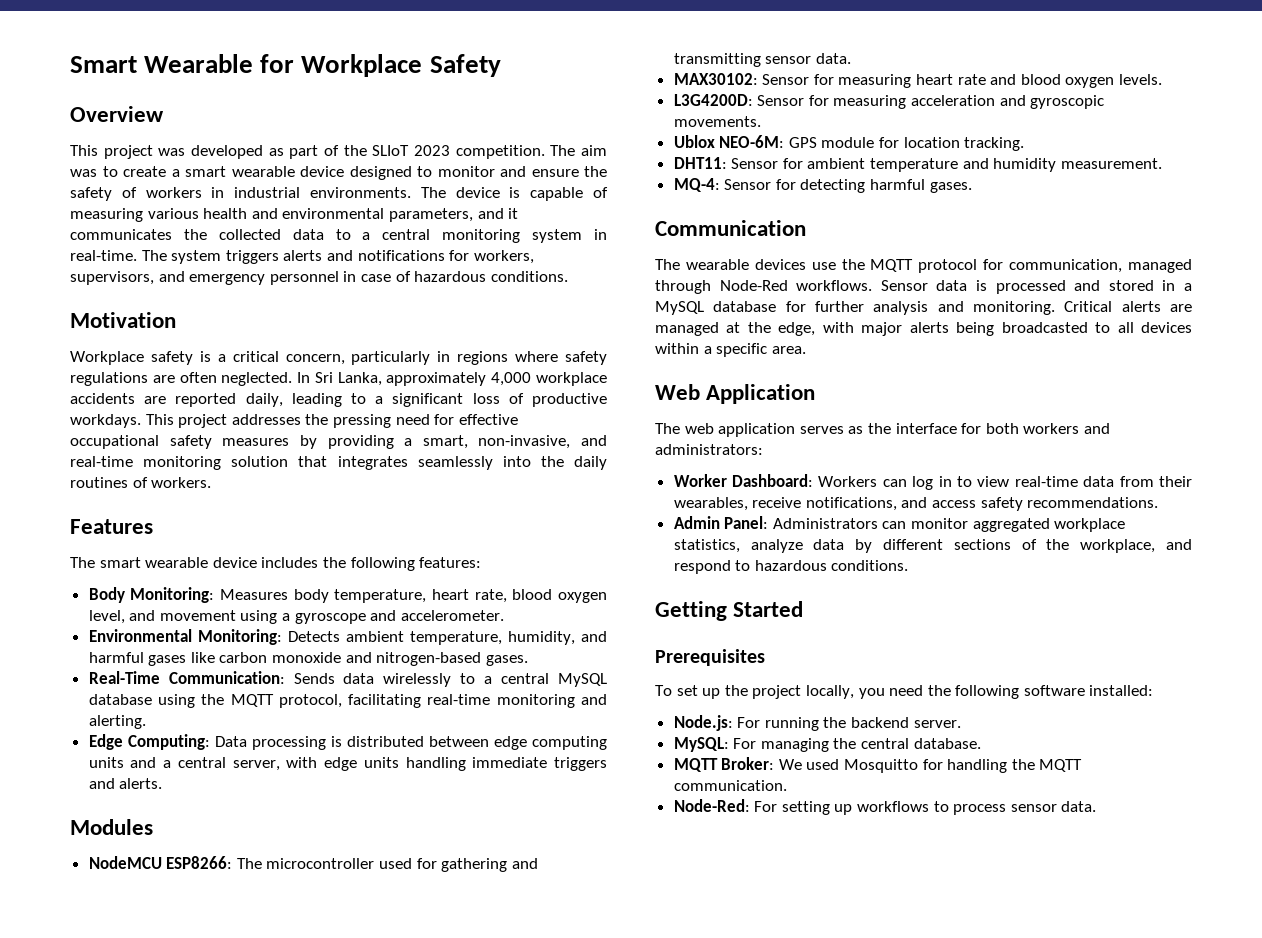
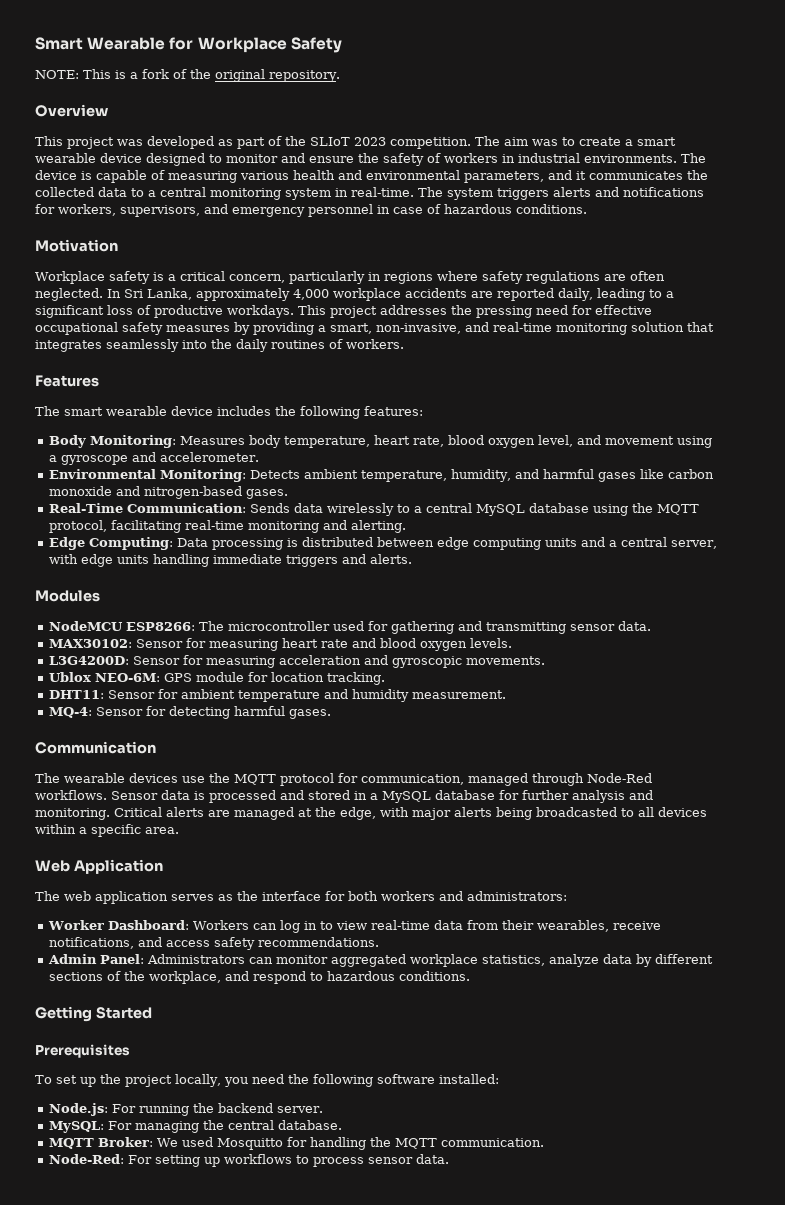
(501, 65) none -> [35,69,340,82] // NOTE: This is a fork of the original repository.

